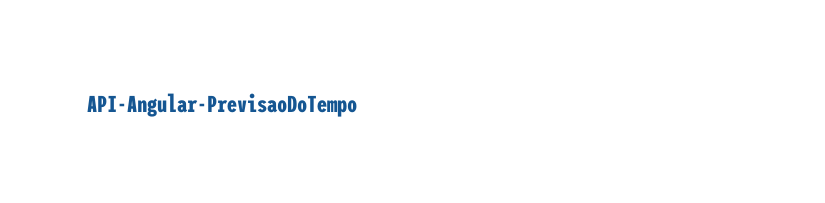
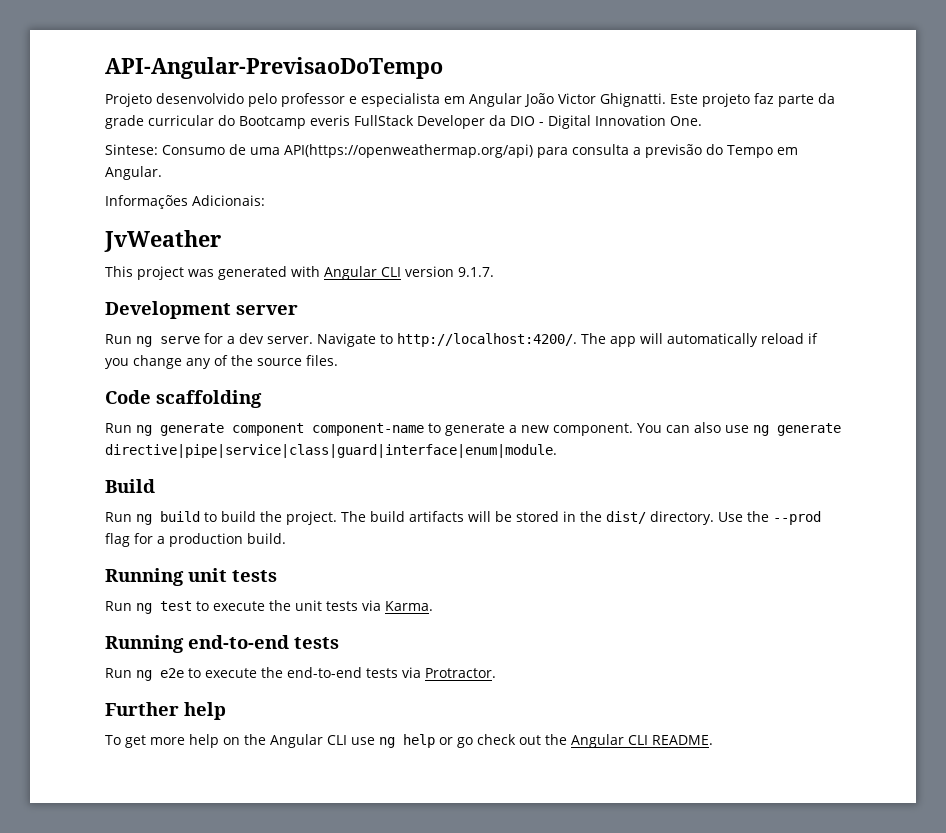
(357, 105) none -> [105,93,835,107] [105,115,702,129] [105,144,798,158] [105,166,162,180] [105,195,265,209] [104,230,221,252] [105,266,494,280] [105,301,298,319] [105,333,818,347] [105,355,338,369] [105,390,262,408] [105,422,841,436] [105,444,557,458] [105,479,155,493] [105,511,821,525] [105,533,286,547] [105,568,277,586] [105,600,433,614] [105,635,339,653] [105,667,496,681] [105,702,226,720] [105,734,713,748] // Projeto desenvolvido pelo professor e especialista em Angular João Victor Ghignatti. Este projeto faz parte da grade curricular do Bootcamp everis FullStack Developer da DIO - Digital Innovation One. // Sintese: Consumo de uma API(https://openweathermap.org/api) para consulta a previsão do Tempo em Angular. // Informações Adicionais: // JvWeather // This project was generated with Angular CLI version 9.1.7. // Development server // Run ng serve for a dev server. Navigate to http://localhost:4200/. The app will automatically reload if you change any of the source files. // Code scaffolding // Run ng generate component component-name to generate a new component. You can also use ng generate directive|pipe|service|class|guard|interface|enum|module. // Build // Run ng build to build the project. The build artifacts will be stored in the dist/ directory. Use the --prod flag for a production build. // Running unit tests // Run ng test to execute the unit tests via Karma. // Running end-to-end tests // Run ng e2e to execute the end-to-end tests via Protractor. // Further help // To get more help on the Angular CLI use ng help or go check out the Angular CLI README.

